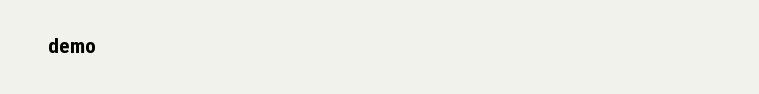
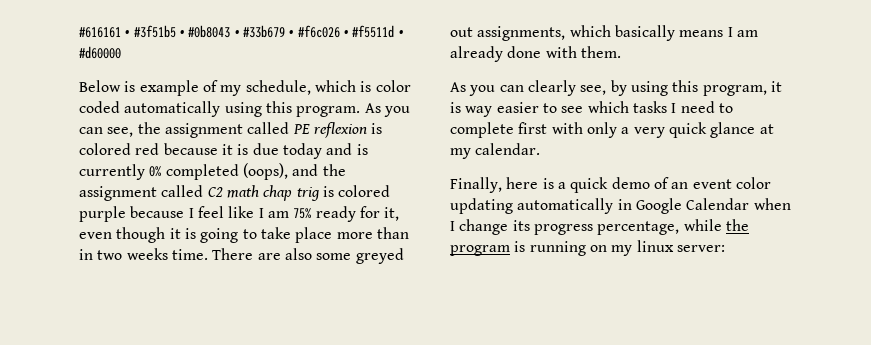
[48,38,96,53] demo -> [79,25,403,38] [79,46,121,59] [79,80,411,96] [79,101,410,117] [79,122,383,138] [79,143,368,159] [79,163,346,180] [79,185,391,201] [79,206,400,222] [79,227,409,243] [79,248,404,264] [450,25,758,41] [450,46,621,62] [450,80,782,96] [450,101,733,117] [450,122,774,138] [450,143,541,159] [450,177,771,193] [450,198,791,214] [450,219,749,235] [450,240,725,256] #616161 • #3f51b5 • #0b8043 • #33b679 • #f6c026 • #f5511d • #d60000 // Below is example of my schedule, which is color coded automatically using this program. As you can see, the assignment called PE reflexion is colored red because it is due today and is currently 0% completed (oops), and the assignment called C2 math chap trig is colored purple because I feel like I am 75% ready for it, even though it is going to take place more than in two weeks time. There are also some greyed out assignments, which basically means I am already done with them. // As you can clearly see, by using this program, it is way easier to see which tasks I need to complete first with only a very quick glance at my calendar. // Finally, here is a quick demo of an event color updating automatically in Google Calendar when I change its progress percentage, while the program is running on my linux server:

